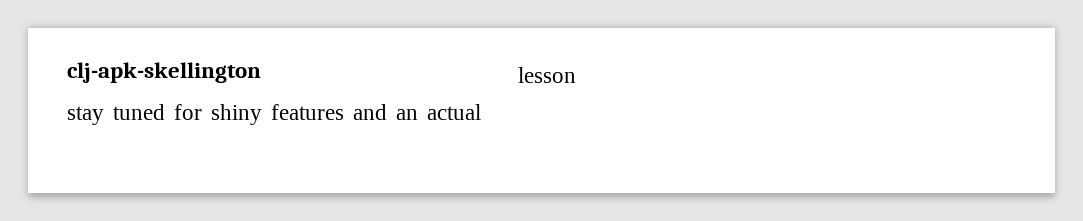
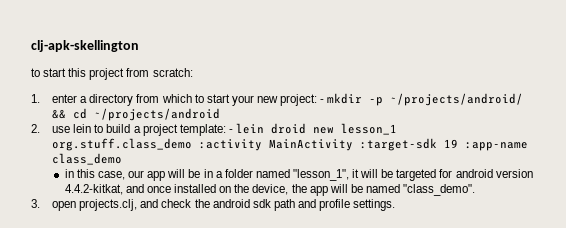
[67,104,481,125] [518,67,576,83] stay tuned for shiny features and an actual lesson -> [31,68,193,80] [31,93,524,106] [52,108,221,121] [31,123,397,136] [52,138,529,151] [52,153,123,165] [64,169,533,181] [64,184,476,196] [31,199,396,211] to start this project from scratch: // 1. enter a directory from which to start your new project: - mkdir -p ~/projects/android/ && cd ~/projects/android // 2. use lein to build a project template: - lein droid new lesson_1 org.stuff.class_demo :activity MainActivity :target-sdk 19 :app-name class_demo // in this case, our app will be in a folder named "lesson_1", it will be targeted for android version 4.4.2-kitkat, and once installed on the device, the app will be named "class_demo". // 3. open projects.clj, and check the android sdk path and profile settings.

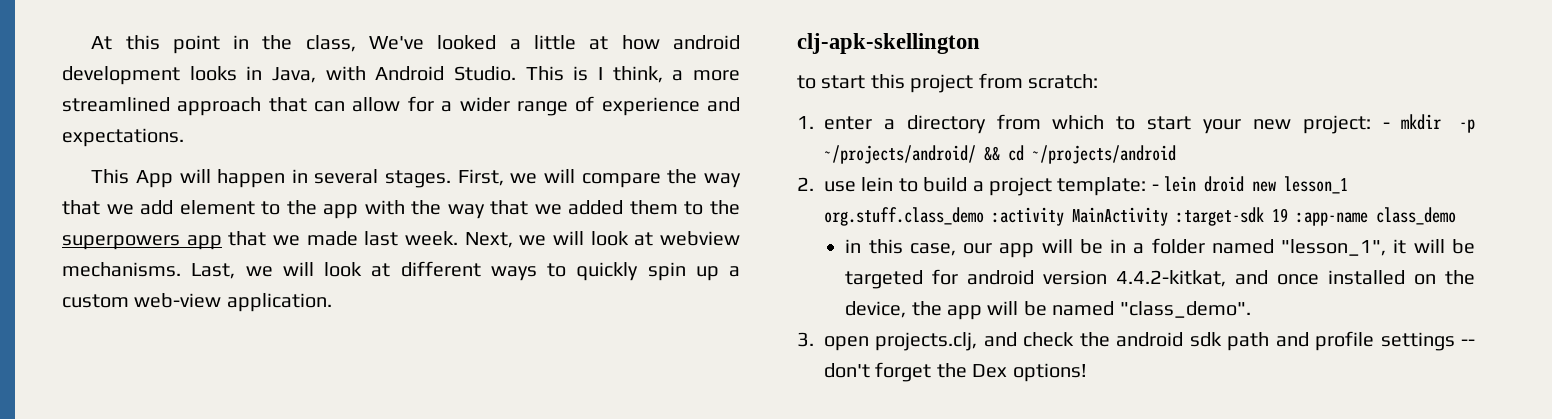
(31, 46) none -> [91,35,740,54] [62,66,740,85] [62,96,741,116] [62,128,184,147] [91,169,742,188] [62,200,740,219] [62,231,740,250] [62,261,740,281] [62,293,332,312] At this point in the class, We've looked a little at how android development looks in Java, with Android Studio. This is I think, a more streamlined approach that can allow for a wider range of experience and expectations. // This App will happen in several stages. First, we will compare the way that we add element to the app with the way that we added them to the superpowers app that we made last week. Next, we will look at webview mechanisms. Last, we will look at different ways to quickly spin up a custom web-view application. //
[353,199,396,211] settings. -> [1380,332,1475,351] [824,362,1087,382] settings -- don't forget the Dex options!

